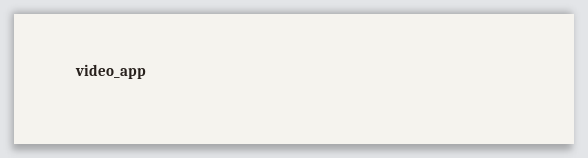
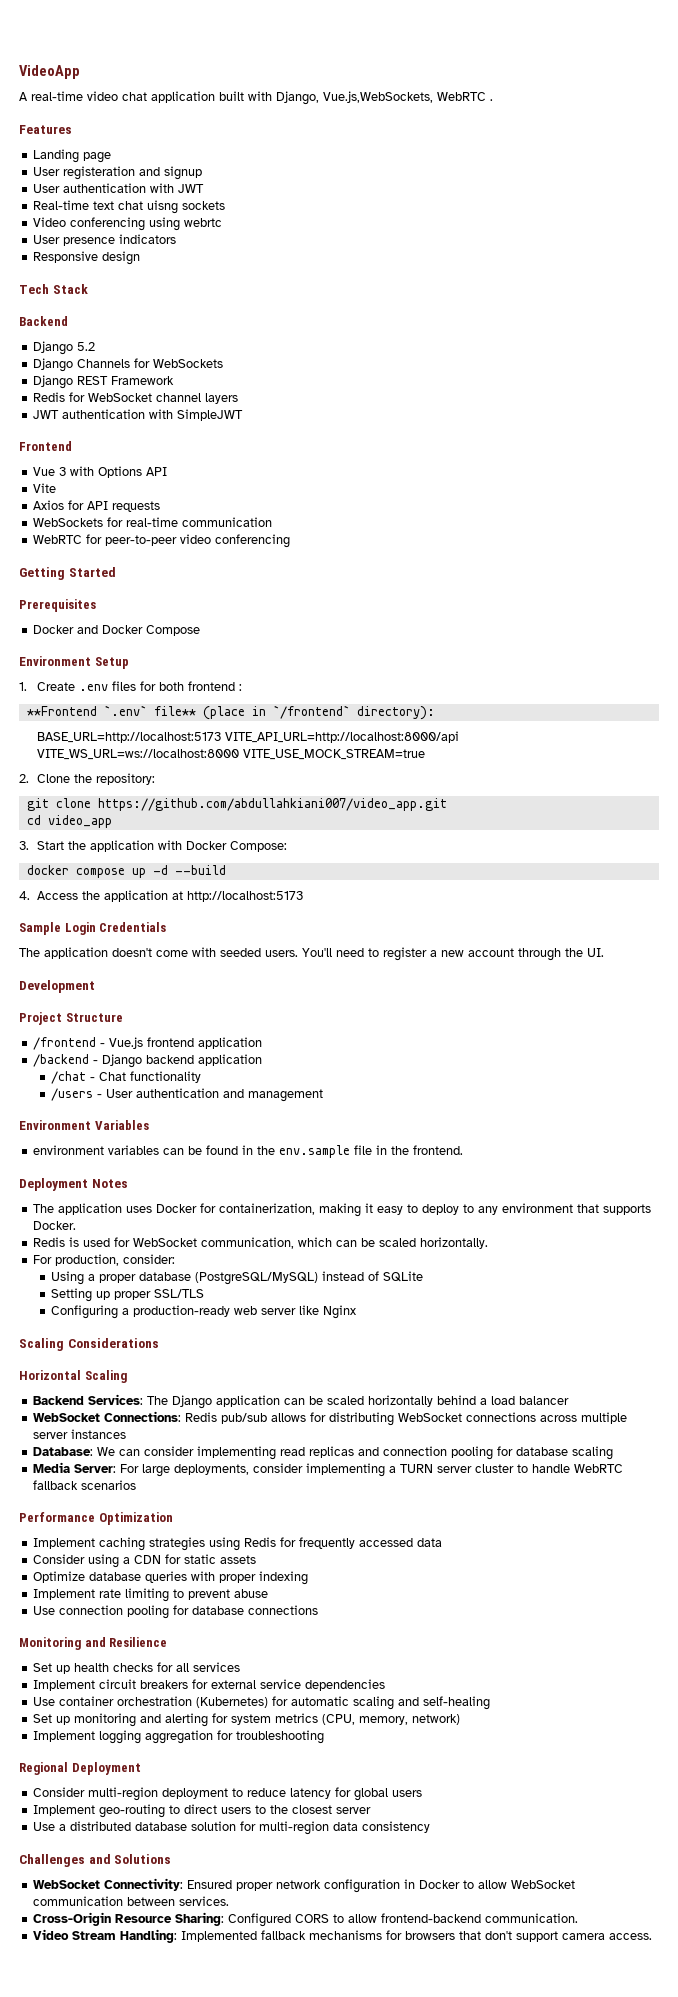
[75,64,146,79] video_app -> [19,65,80,79] [19,91,493,105] [19,125,72,134] [33,149,112,163] [33,166,203,180] [33,183,205,193] [33,200,226,214] [33,217,223,231] [33,234,177,246] [33,251,141,265] [19,284,88,294] [19,316,68,326] [33,341,96,355] [33,358,224,372] [33,375,175,389] [33,392,239,404] [33,409,244,421] [19,441,72,451] [33,466,168,478] [33,483,57,493] [33,500,161,512] [33,517,273,527] [33,534,291,548] [19,567,116,580] [19,599,96,612] [33,625,201,636] [19,656,129,669] [19,681,243,691] [26,705,435,720] [37,731,460,743] [37,749,426,760] [19,773,156,785] [26,798,447,811] [26,815,112,828] [19,840,288,852] [26,865,226,878] [19,890,304,902] [19,922,167,935] [19,947,604,961] [19,980,95,993] [19,1012,123,1025] [33,1037,263,1050] [33,1054,263,1068] [51,1071,202,1084] [51,1088,324,1102] [19,1120,149,1130] [33,1145,464,1158] [19,1178,128,1191] [33,1203,652,1217] [33,1221,77,1230] [33,1237,489,1249] [33,1254,176,1266] [51,1271,424,1285] [51,1288,205,1302] [51,1305,357,1319] [19,1338,159,1351] [19,1370,127,1383] [33,1394,570,1409] [33,1411,628,1426] [33,1429,127,1439] [33,1446,614,1460] [33,1462,624,1477] [33,1480,137,1490] [19,1512,173,1525] [33,1537,443,1551] [33,1554,257,1568] [33,1571,309,1585] [33,1588,269,1602] [33,1605,319,1619] [19,1637,168,1650] [33,1662,241,1674] [33,1679,386,1691] [33,1696,491,1710] [33,1713,461,1727] [33,1730,325,1744] [19,1762,141,1775] [33,1787,423,1801] [33,1804,372,1818] [33,1821,431,1835] [19,1854,172,1867] [33,1878,576,1893] [33,1896,230,1906] [33,1912,579,1927] [33,1929,653,1943] VideoApp // A real-time video chat application built with Django, Vue.js,WebSockets, WebRTC . // Features // Landing page // User registeration and signup // User authentication with JWT // Real-time text chat uisng sockets // Video conferencing using webrtc // User presence indicators // Responsive design // Tech Stack // Backend // Django 5.2 // Django Channels for WebSockets // Django REST Framework // Redis for WebSocket channel layers // JWT authentication with SimpleJWT // Frontend // Vue 3 with Options API // Vite // Axios for API requests // WebSockets for real-time communication // WebRTC for peer-to-peer video conferencing // Getting Started // Prerequisites // Docker and Docker Compose // Environment Setup // 1. Create .env files for both frontend : // **Frontend `.env` file** (place in `/frontend` directory): // BASE_URL=http://localhost:5173 VITE_API_URL=http://localhost:8000/api VITE_WS_URL=ws://localhost:8000 VITE_USE_MOCK_STREAM=true // 2. Clone the repository: // git clone https://github.com/abdullahkiani007/video_app.git // cd video_app // 3. Start the application with Docker Compose: // docker compose up -d --build // 4. Access the application at http://localhost:5173 // Sample Login Credentials // The application doesn't come with seeded users. You'll need to register a new account through the UI. // Development // Project Structure // /frontend - Vue.js frontend application // /backend - Django backend application // /chat - Chat functionality // /users - User authentication and management // Environment Variables // environment variables can be found in the env.sample file in the frontend. // Deployment Notes // The application uses Docker for containerization, making it easy to deploy to any environment that supports Docker. // Redis is used for WebSocket communication, which can be scaled horizontally. // For production, consider: // Using a proper database (PostgreSQL/MySQL) instead of SQLite // Setting up proper SSL/TLS // Configuring a production-ready web server like Nginx // Scaling Considerations // Horizontal Scaling // Backend Services: The Django application can be scaled horizontally behind a load balancer // WebSocket Connections: Redis pub/sub allows for distributing WebSocket connections across multiple server instances // Database: We can consider implementing read replicas and connection pooling for database scaling // Media Server: For large deployments, consider implementing a TURN server cluster to handle WebRTC fallback scenarios // Performance Optimization // Implement caching strategies using Redis for frequently accessed data // Consider using a CDN for static assets // Optimize database queries with proper indexing // Implement rate limiting to prevent abuse // Use connection pooling for database connections // Monitoring and Resilience // Set up health checks for all services // Implement circuit breakers for external service dependencies // Use container orchestration (Kubernetes) for automatic scaling and self-healing // Set up monitoring and alerting for system metrics (CPU, memory, network) // Implement logging aggregation for troubleshooting // Regional Deployment // Consider multi-region deployment to reduce latency for global users // Implement geo-routing to direct users to the closest server // Use a distributed database solution for multi-region data consistency // Challenges and Solutions // WebSocket Connectivity: Ensured proper network configuration in Docker to allow WebSocket communication between services. // Cross-Origin Resource Sharing: Configured CORS to allow frontend-backend communication. // Video Stream Handling: Implemented fallback mechanisms for browsers that don't support camera access.

